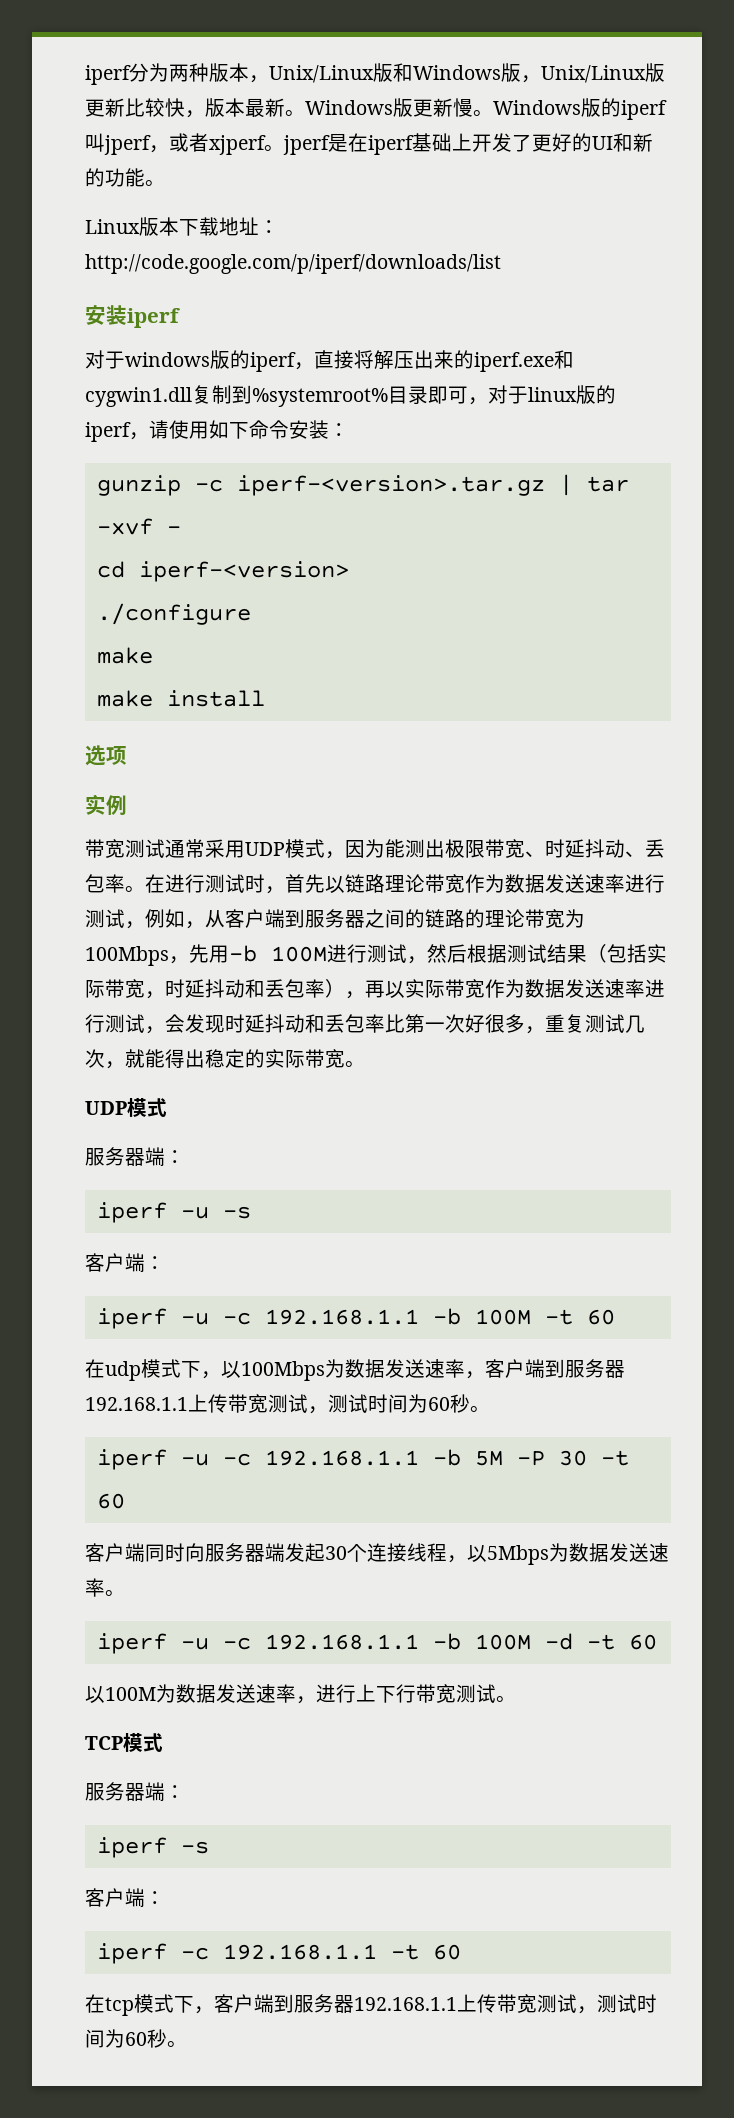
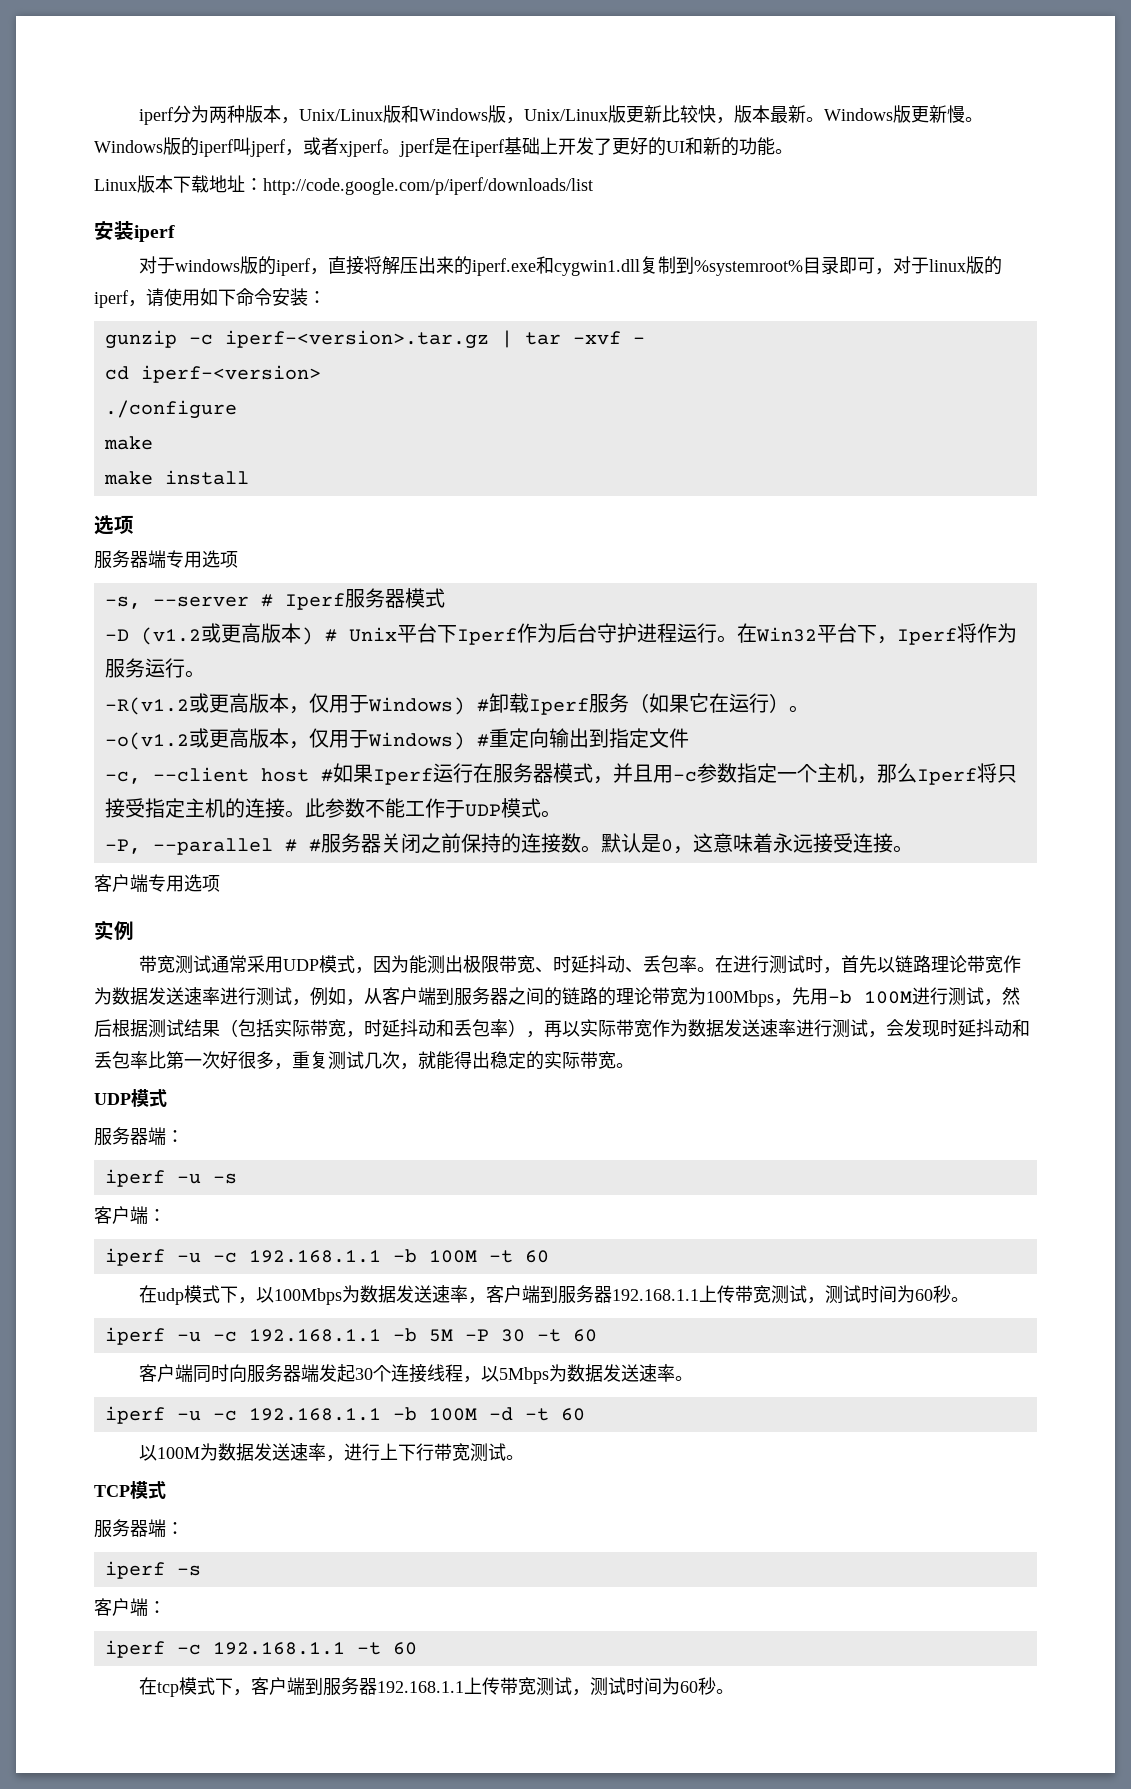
(127, 755) none -> [94,550,238,569] [104,588,445,610] [104,623,1017,645] [104,658,205,678] [104,693,809,715] [104,728,689,750] [104,763,1017,785] [104,798,561,818] [104,833,913,855] [94,874,220,892] // 服务器端专用选项 // -s, --server # Iperf服务器模式 // -D (v1.2或更高版本) # Unix平台下Iperf作为后台守护进程运行。在Win32平台下，Iperf将作为服务运行。 // -R(v1.2或更高版本，仅用于Windows) #卸载Iperf服务（如果它在运行）。 // -o(v1.2或更高版本，仅用于Windows) #重定向输出到指定文件 // -c, --client host #如果Iperf运行在服务器模式，并且用-c参数指定一个主机，那么Iperf将只接受指定主机的连接。此参数不能工作于UDP模式。 // -P, --parallel # #服务器关闭之前保持的连接数。默认是0，这意味着永远接受连接。 // 客户端专用选项

